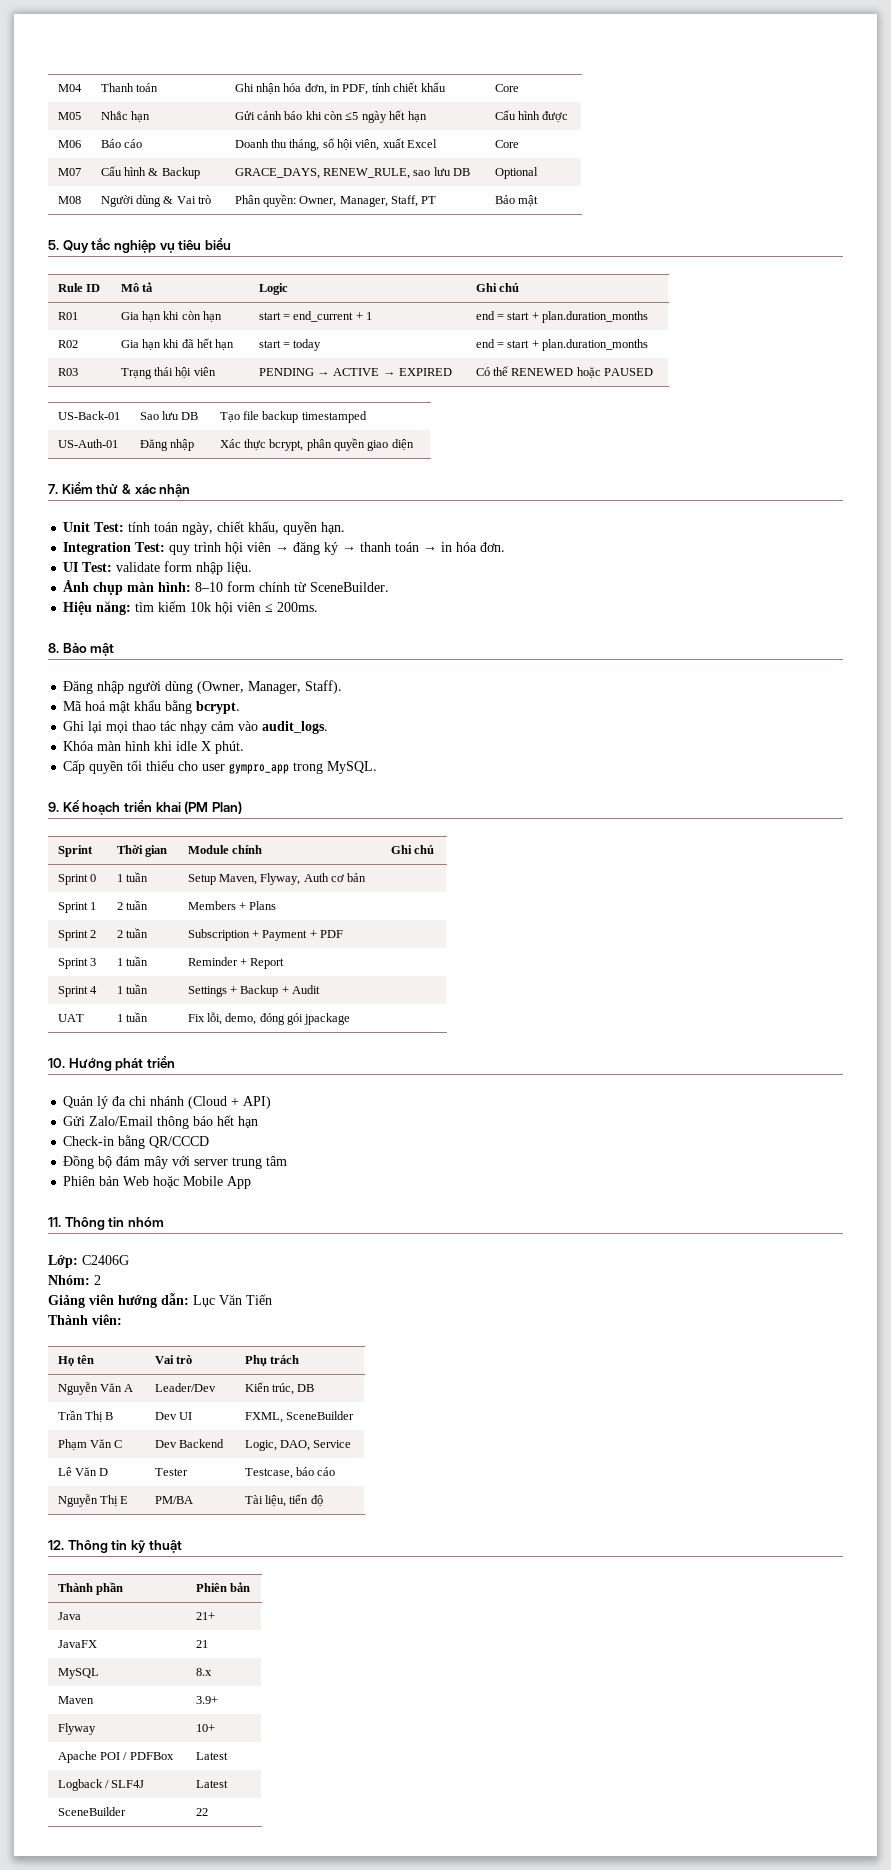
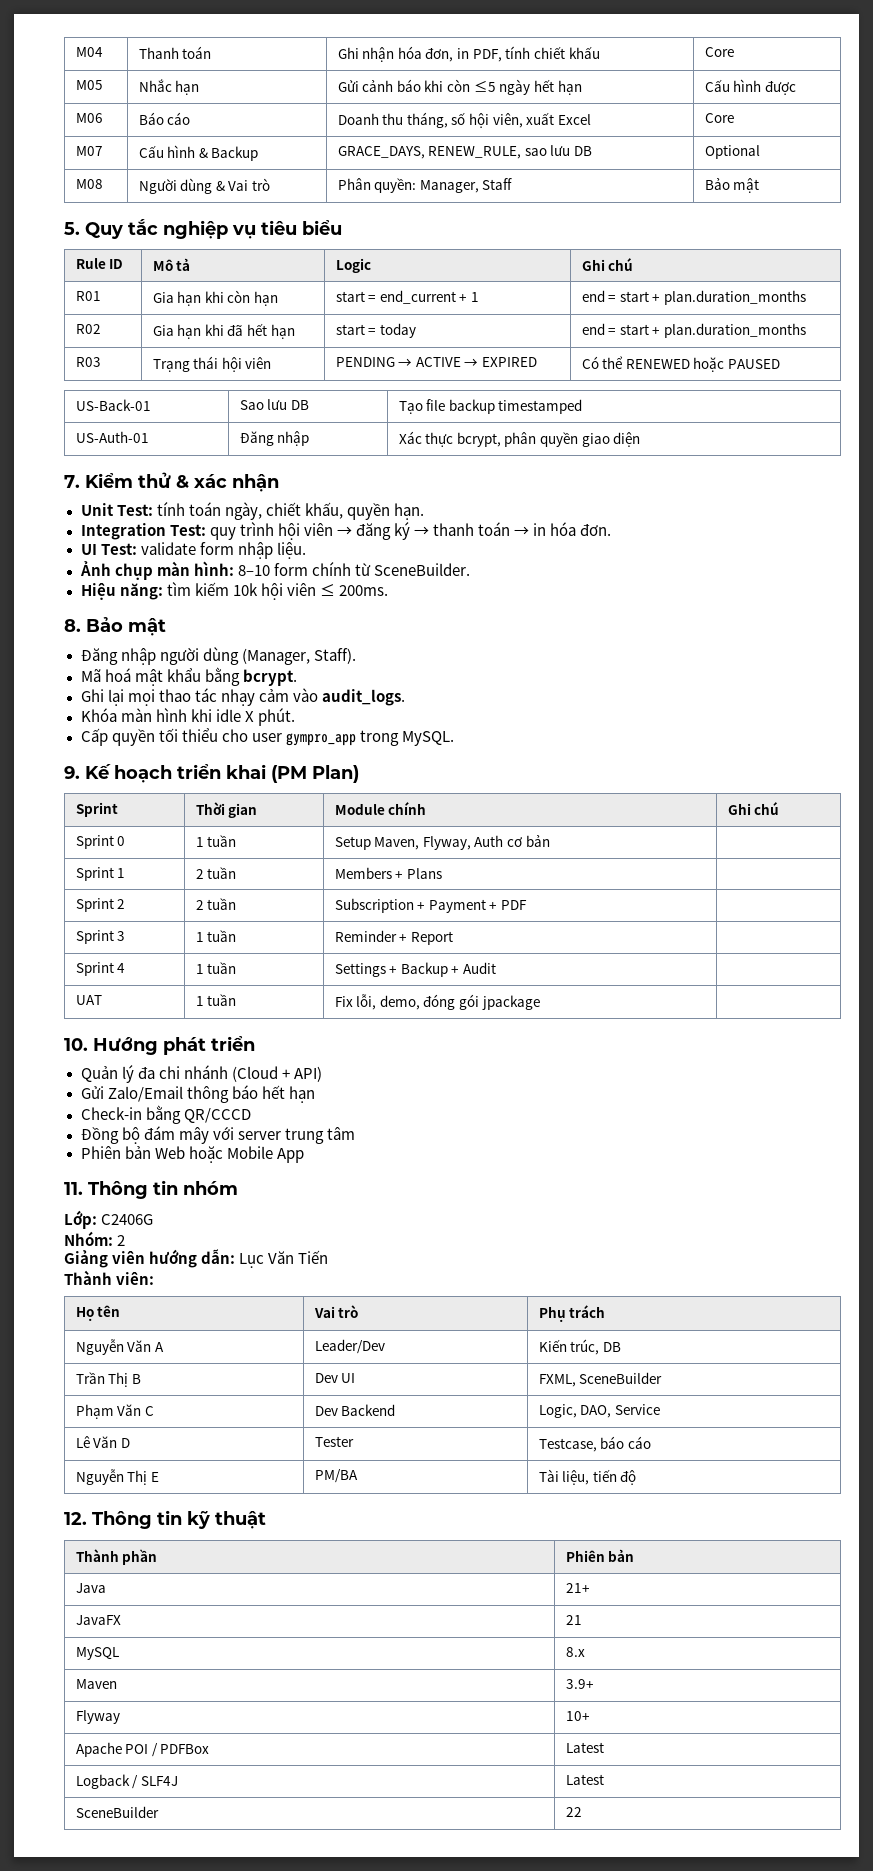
[299,195,437,207] Owner, Manager, Staff, PT -> [419,178,513,193] Manager, Staff
[197,681,302,694] (Owner, Manager, -> [241,648,310,665] (Manager,

